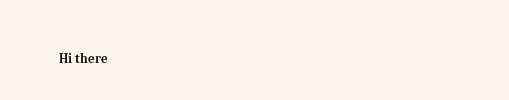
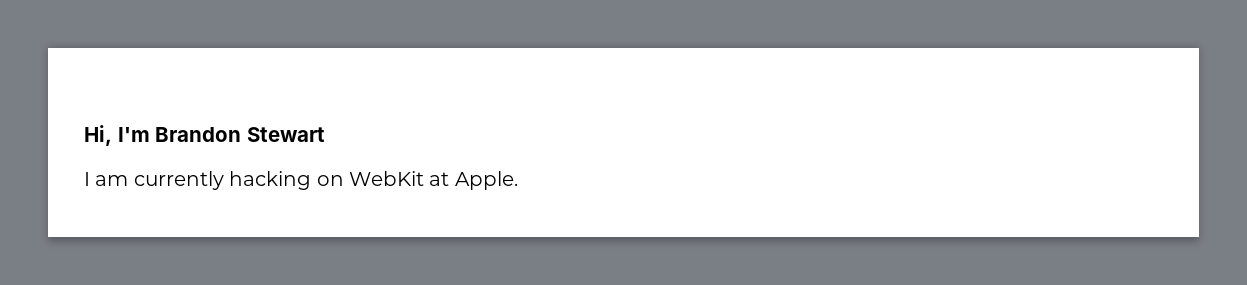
[59,52,109,63] Hi there -> [84,125,325,146] [84,171,518,190] Hi, I'm Brandon Stewart // I am currently hacking on WebKit at Apple.

